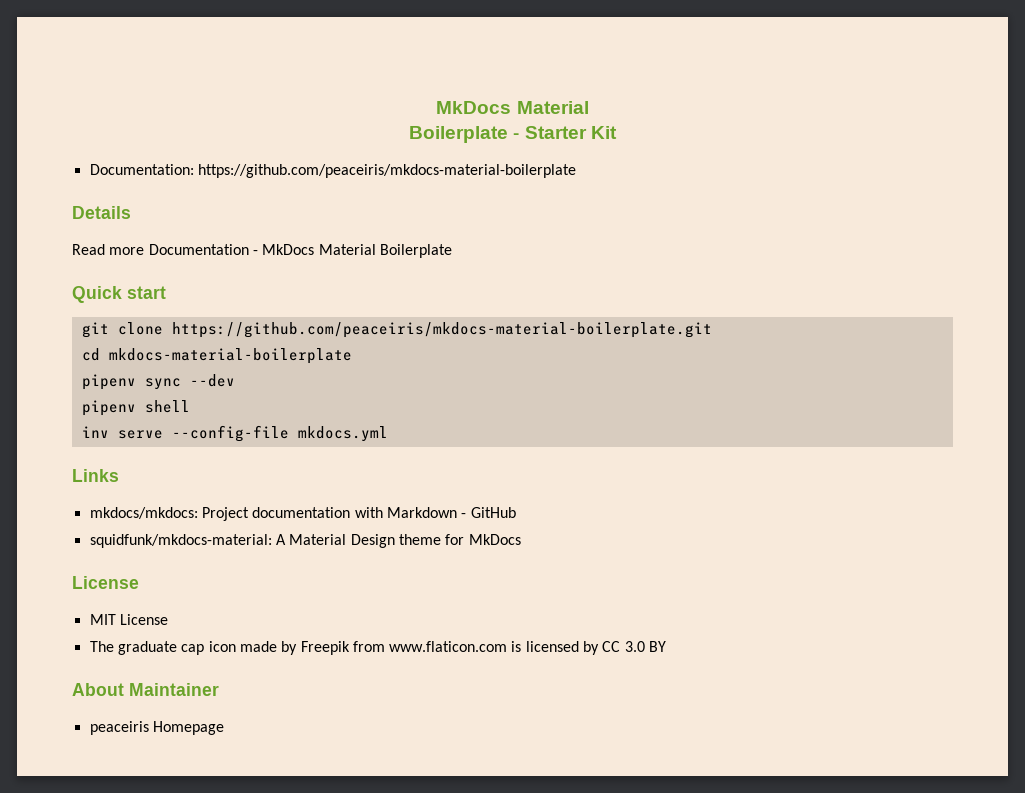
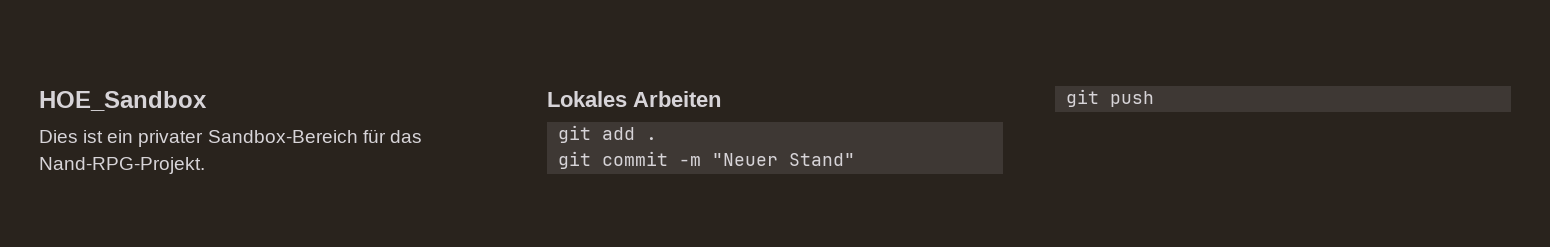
[436,101,589,114] [409,126,617,143] [89,164,576,178] [72,206,131,219] [72,244,452,258] [72,286,166,303] [81,322,712,338] [81,348,352,364] [81,374,235,390] [81,400,190,416] [81,425,388,442] [72,469,119,482] [89,507,516,521] [89,534,521,548] [72,576,139,589] [89,614,168,625] [89,641,667,655] [72,683,219,696] [89,721,224,735] MkDocs Material // Boilerplate - Starter Kit // Documentation: https://github.com/peaceiris/mkdocs-material-boilerplate // Details // Read more Documentation - MkDocs Material Boilerplate // Quick start // git clone https://github.com/peaceiris/mkdocs-material-boilerplate.git // cd mkdocs-material-boilerplate // pipenv sync --dev // pipenv shell // inv serve --config-file mkdocs.yml // Links // mkdocs/mkdocs: Project documentation with Markdown - GitHub // squidfunk/mkdocs-material: A Material Design theme for MkDocs // License // MIT License // The graduate cap icon made by Freepik from www.flaticon.com is licensed by CC 3.0 BY // About Maintainer // peaceiris Homepage -> [39,91,207,111] [39,129,422,147] [39,157,205,174] [547,91,721,107] [558,125,658,143] [558,151,856,169] [1066,89,1155,107] HOE_Sandbox // Dies ist ein privater Sandbox-Bereich für das Nand-RPG-Projekt. // Lokales Arbeiten // git add . // git commit -m "Neuer Stand" // git push

